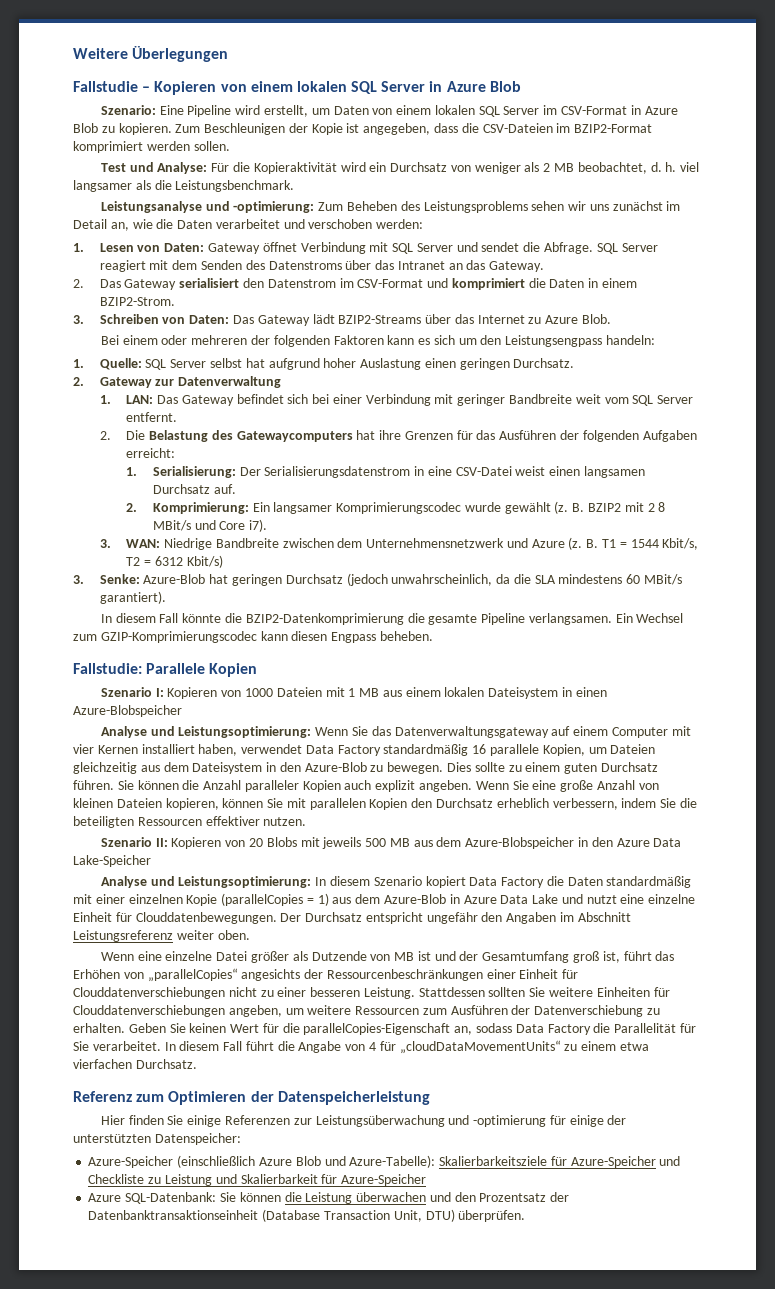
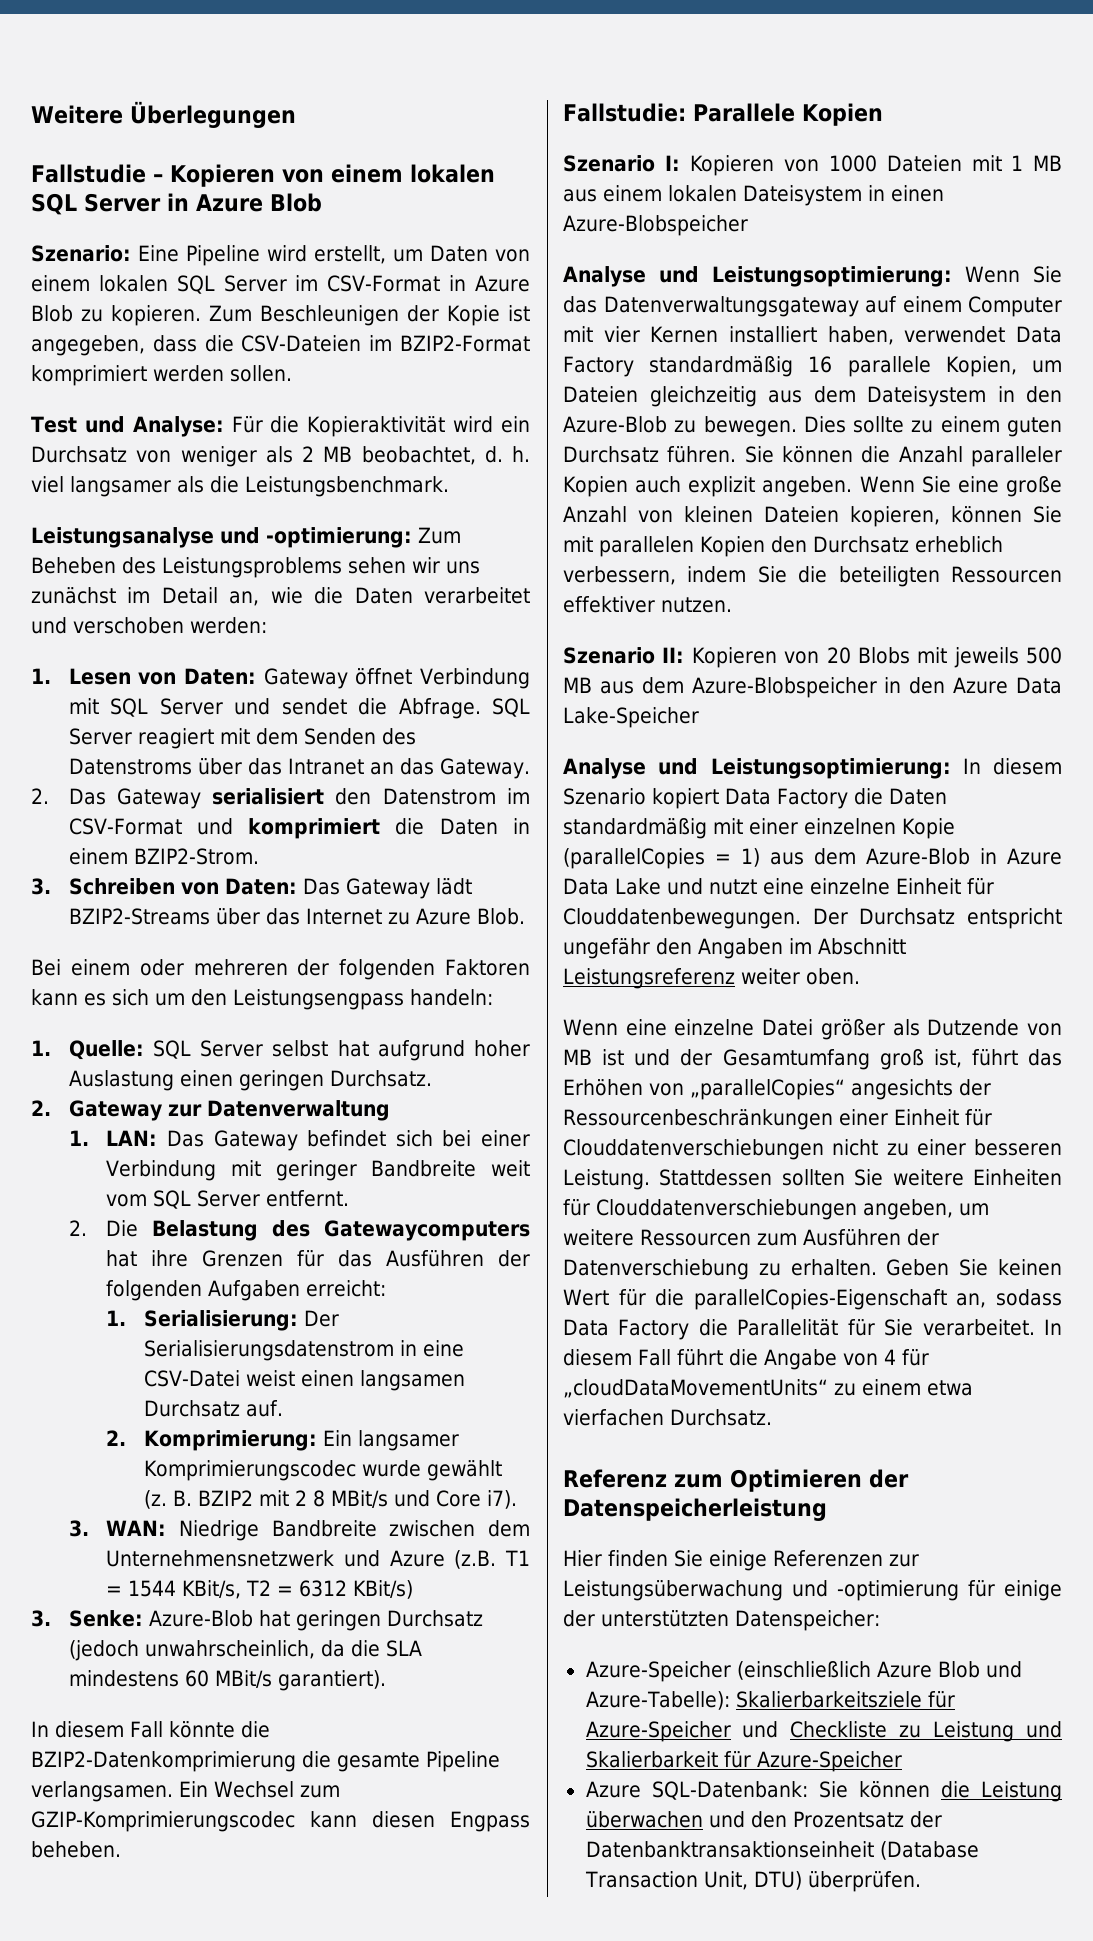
[568,537,599,550] (z. B. -> [454,1550,497,1569] (z.B.
[662,538,699,550] Kbit/s, -> [182,1580,242,1599] KBit/s,
[186,555,223,568] Kbit/s) -> [353,1580,414,1599] KBit/s)

